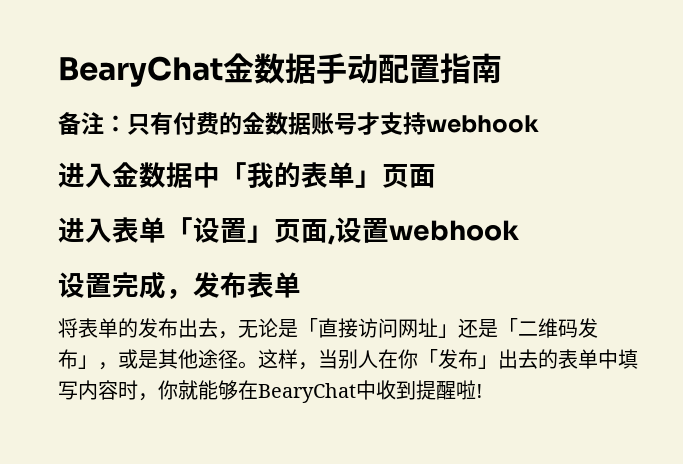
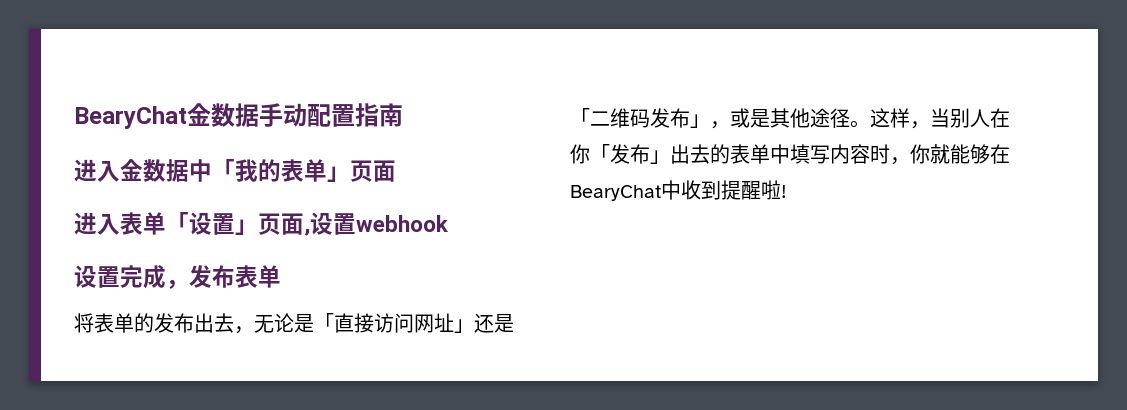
[58,112,539,135] // 备注：只有付费的金数据账号才支持webhook -> (403, 115) none

